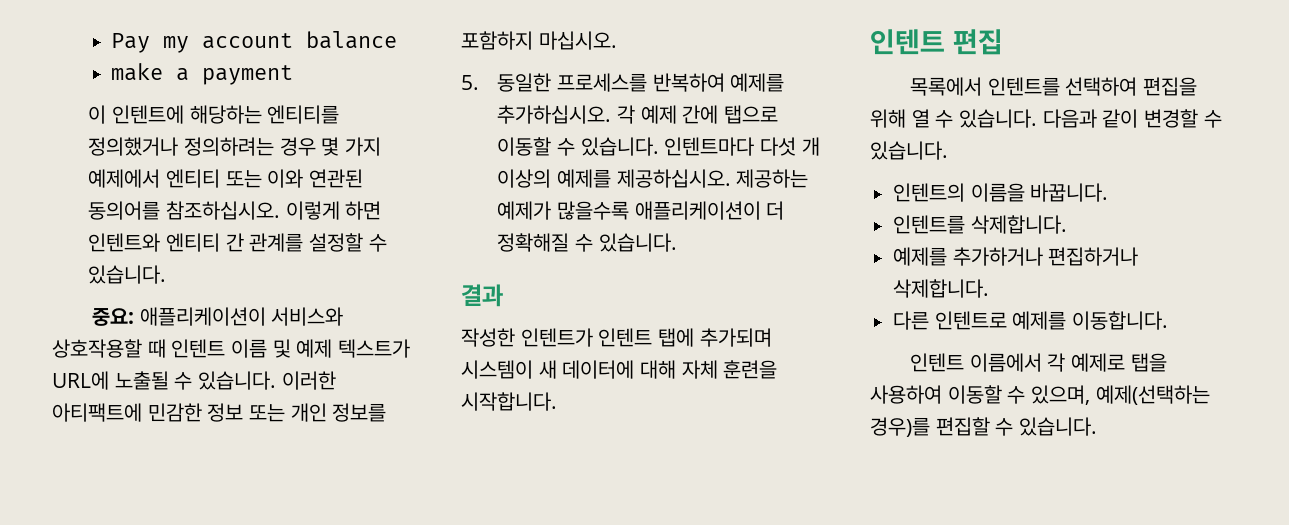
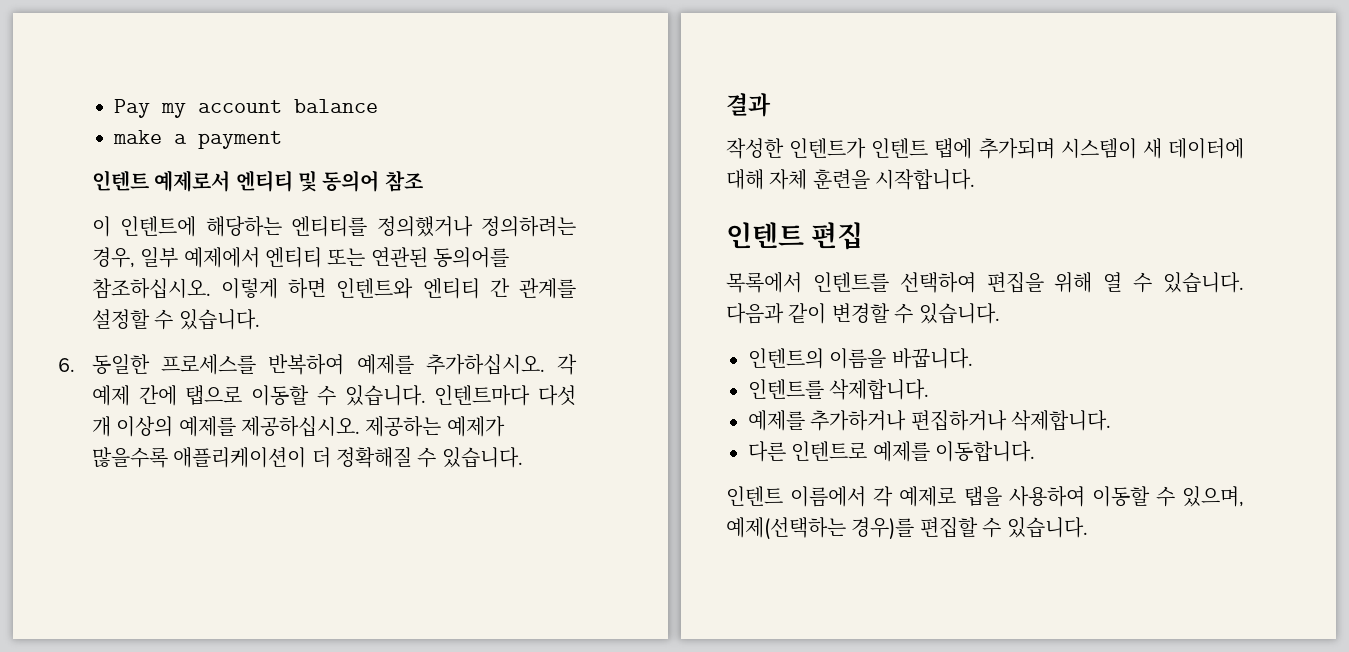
(294, 75) none -> [91,170,423,192] // 인텐트 예제로서 엔티티 및 동의어 참조
[279,137,382,156] 경우 몇 가지 -> [91,247,179,268] 경우, 일부
[267,169,304,188] 이와 -> (366, 257) none
[92,307,344,326] [52,339,411,358] [52,371,336,390] [52,403,387,422] [461,31,617,50] [461,75,479,90] 중요: 애플리케이션이 서비스와 상호작용할 때 인텐트 이름 및 예제 텍스트가 URL에 노출될 수 있습니다. 이러한 아티팩트에 민감한 정보 또는 개인 정보를 포함하지 마십시오. // 5. -> [58,358,75,372] 6.

